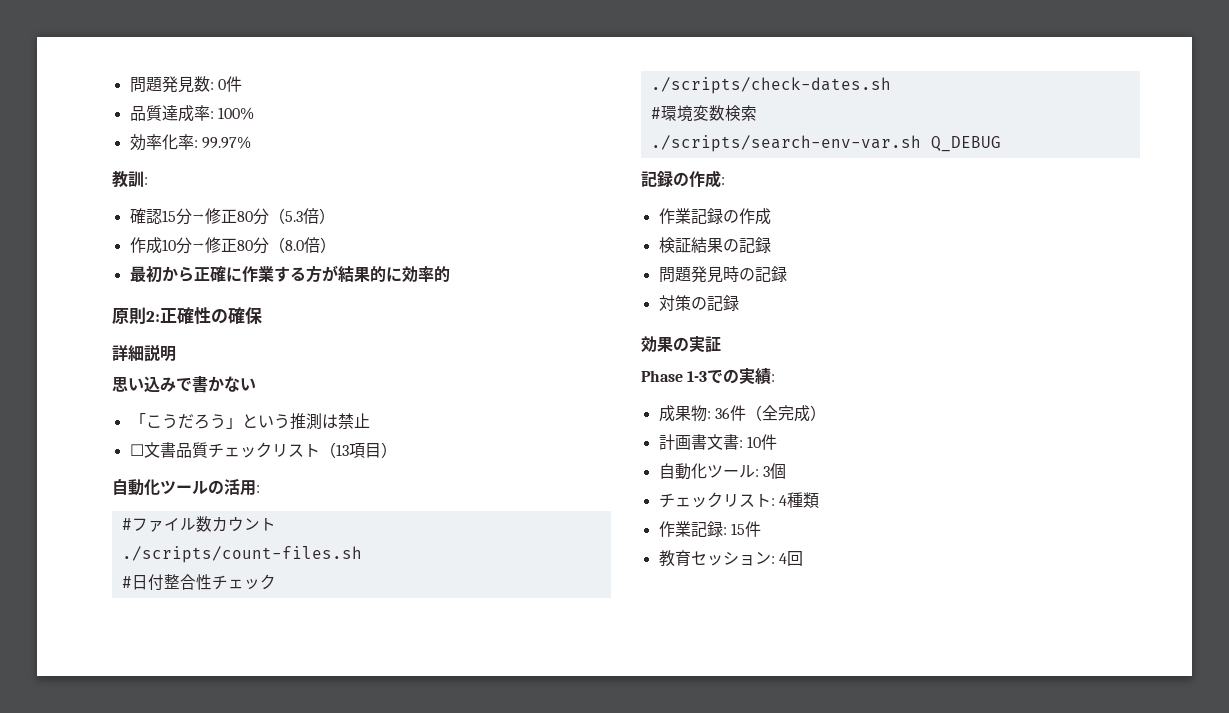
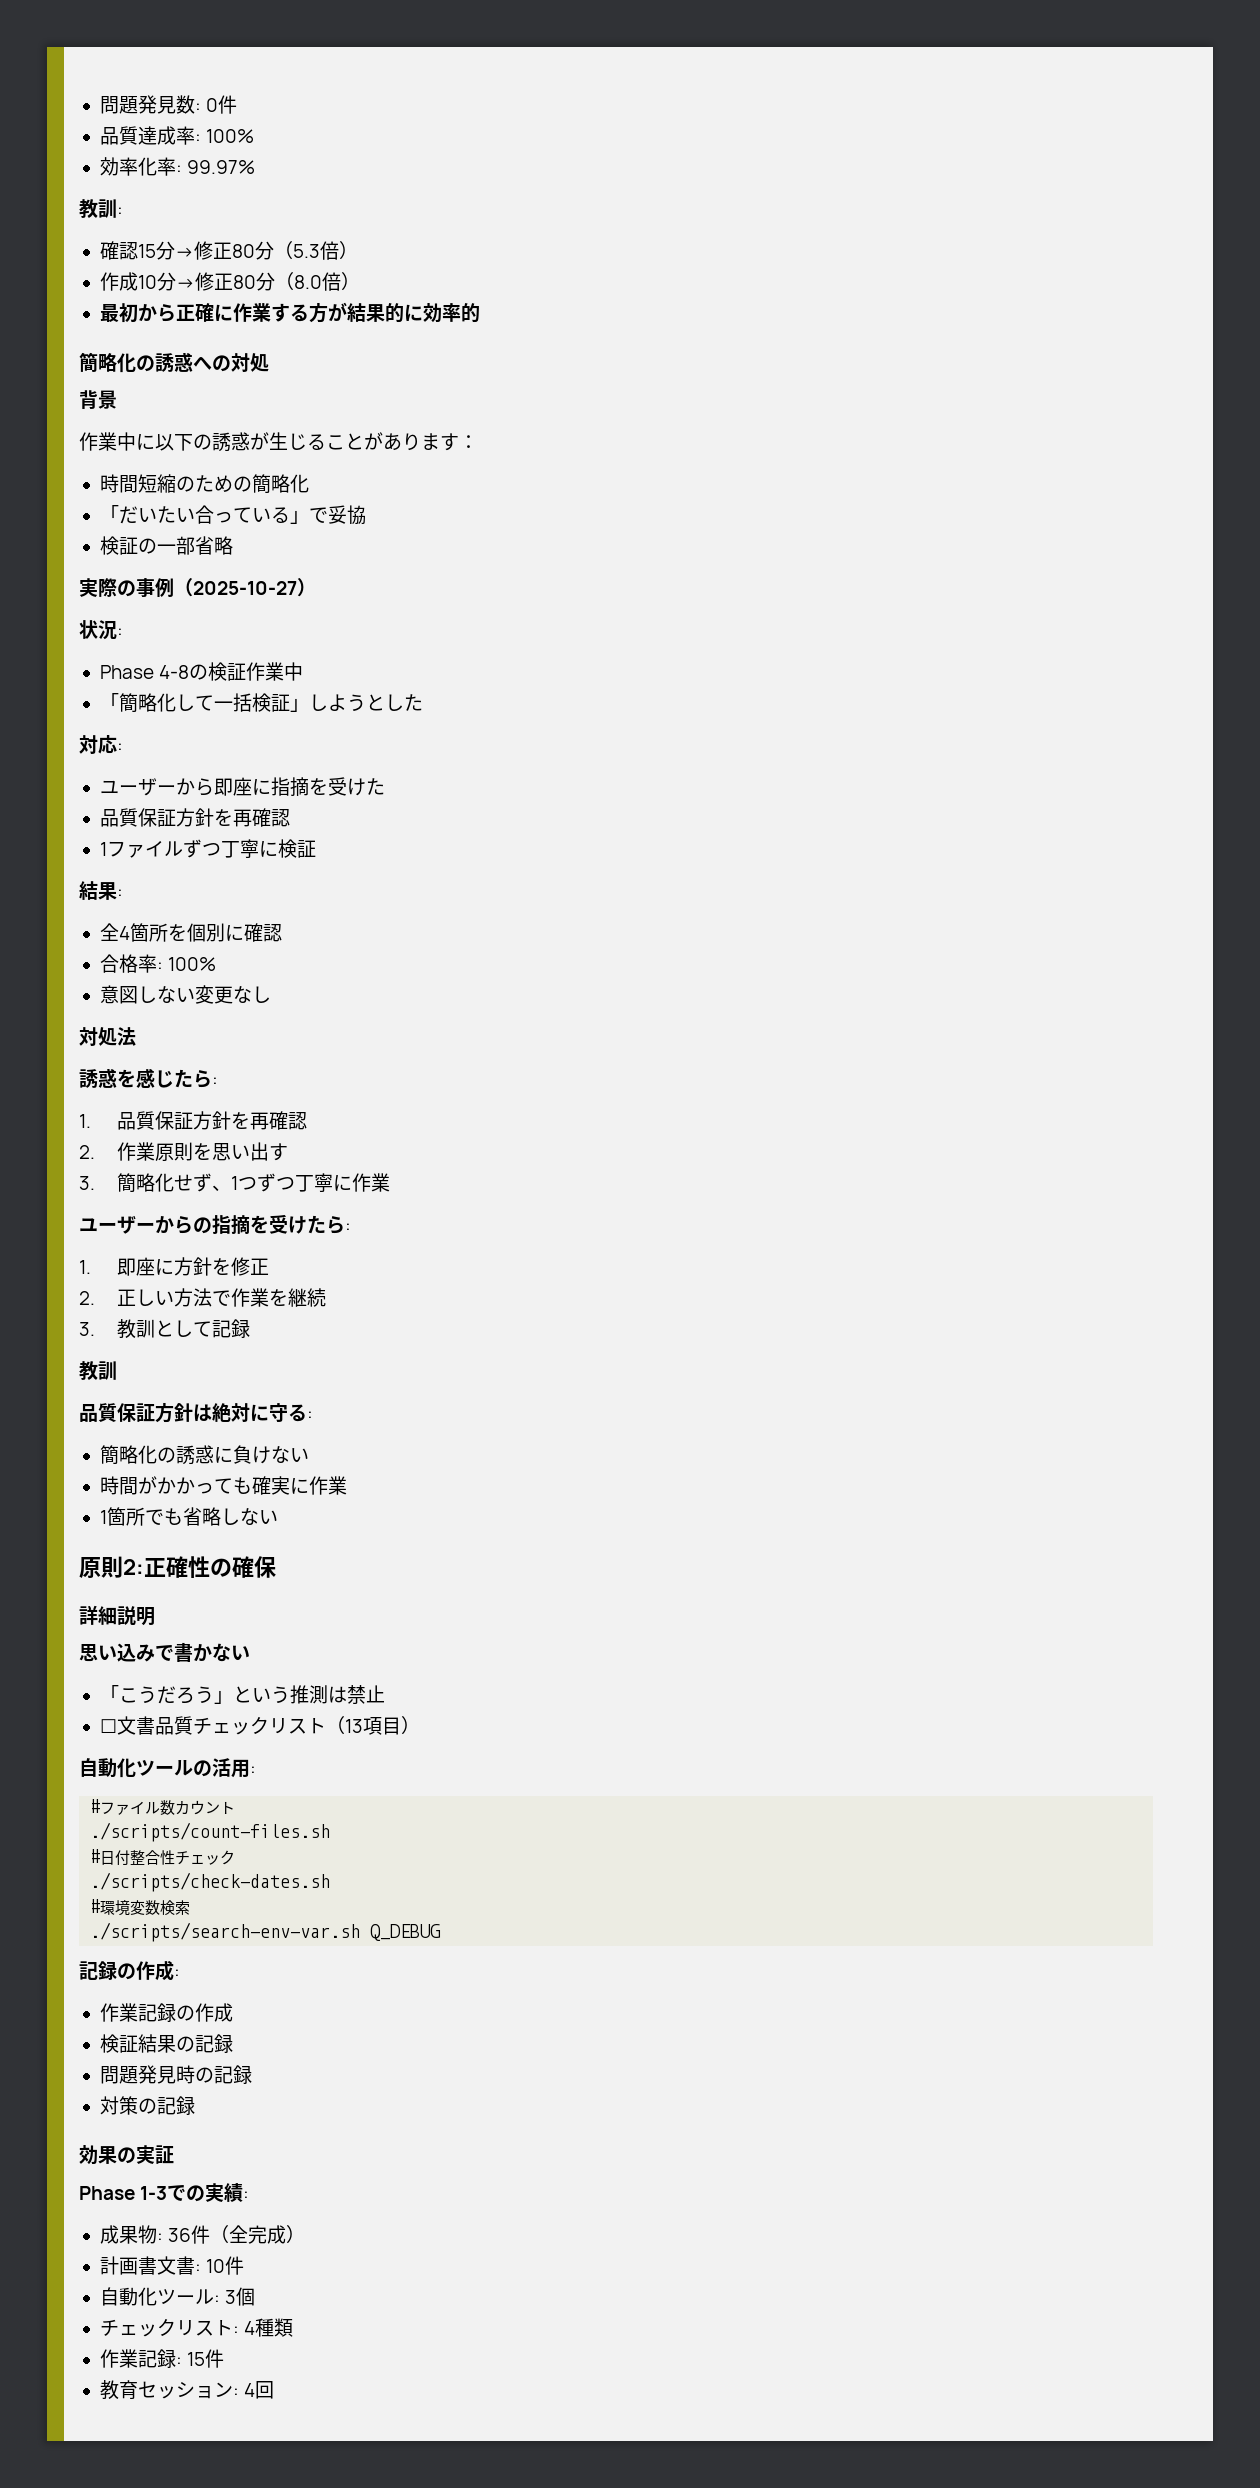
(450, 274) none -> [79,352,269,373] [79,390,117,409] [79,432,478,452] [99,474,309,494] [99,505,366,525] [99,536,233,555] [79,578,316,597] [79,620,123,640] [99,662,304,681] [99,693,423,713] [79,735,123,754] [99,777,385,797] [99,808,290,827] [99,839,316,858] [79,881,123,900] [99,923,282,942] [99,954,217,973] [99,985,271,1004] [79,1027,136,1046] [79,1068,218,1088] [79,1111,307,1130] [79,1142,288,1161] [79,1173,390,1193] [79,1214,351,1234] [79,1257,269,1276] [79,1288,326,1307] [79,1319,250,1339] [79,1361,117,1380] [79,1402,313,1423] [99,1445,309,1465] [99,1476,347,1495] [99,1507,278,1526] // 簡略化の誘惑への対処 // 背景 // 作業中に以下の誘惑が生じることがあります： // 時間短縮のための簡略化 // 「だいたい合っている」で妥協 // 検証の一部省略 // 実際の事例（2025-10-27） // 状況: // Phase 4-8の検証作業中 // 「簡略化して一括検証」しようとした // 対応: // ユーザーから即座に指摘を受けた // 品質保証方針を再確認 // 1ファイルずつ丁寧に検証 // 結果: // 全4箇所を個別に確認 // 合格率: 100% // 意図しない変更なし // 対処法 // 誘惑を感じたら: // 1.品質保証方針を再確認 // 2.作業原則を思い出す // 3.簡略化せず、1つずつ丁寧に作業 // ユーザーからの指摘を受けたら: // 1.即座に方針を修正 // 2.正しい方法で作業を継続 // 3.教訓として記録 // 教訓 // 品質保証方針は絶対に守る: // 簡略化の誘惑に負けない // 時間がかかっても確実に作業 // 1箇所でも省略しない

